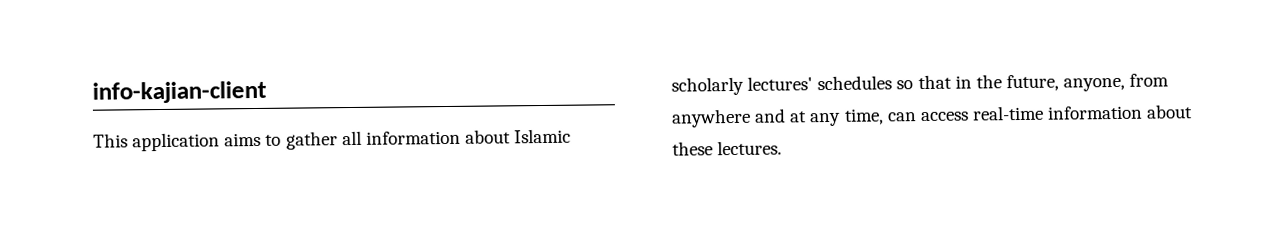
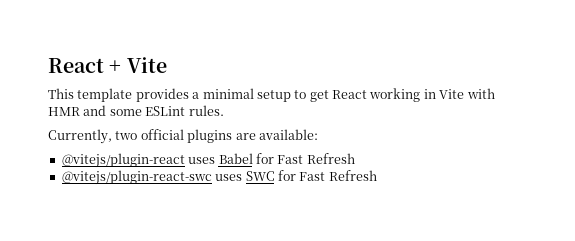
[92,80,267,104] [93,128,572,152] [671,73,1170,96] [671,104,1194,128] [672,140,783,156] info-kajian-client // This application aims to gather all information about Islamic scholarly lectures' schedules so that in the future, anyone, from anywhere and at any time, can access real-time information about these lectures. -> [48,57,167,73] [48,88,495,102] [48,105,224,116] [48,129,318,144] [61,153,355,168] [61,170,377,185] React + Vite // This template provides a minimal setup to get React working in Vite with HMR and some ESLint rules. // Currently, two official plugins are available: // @vitejs/plugin-react uses Babel for Fast Refresh // @vitejs/plugin-react-swc uses SWC for Fast Refresh

